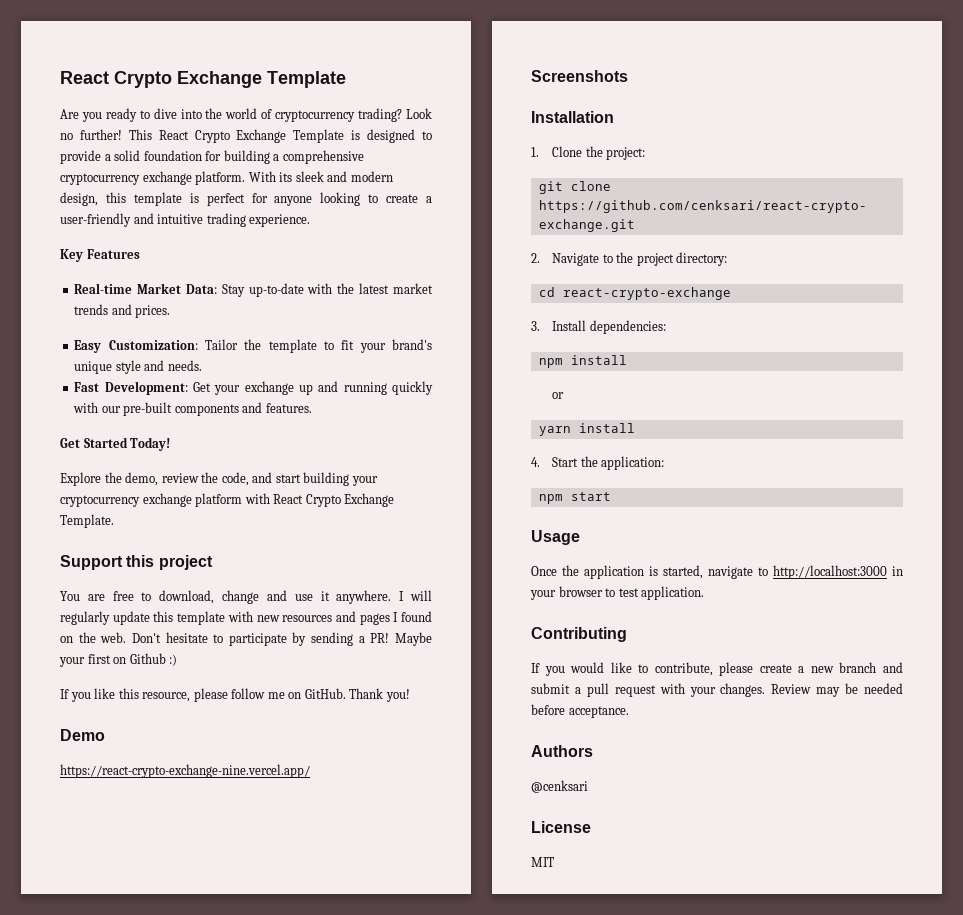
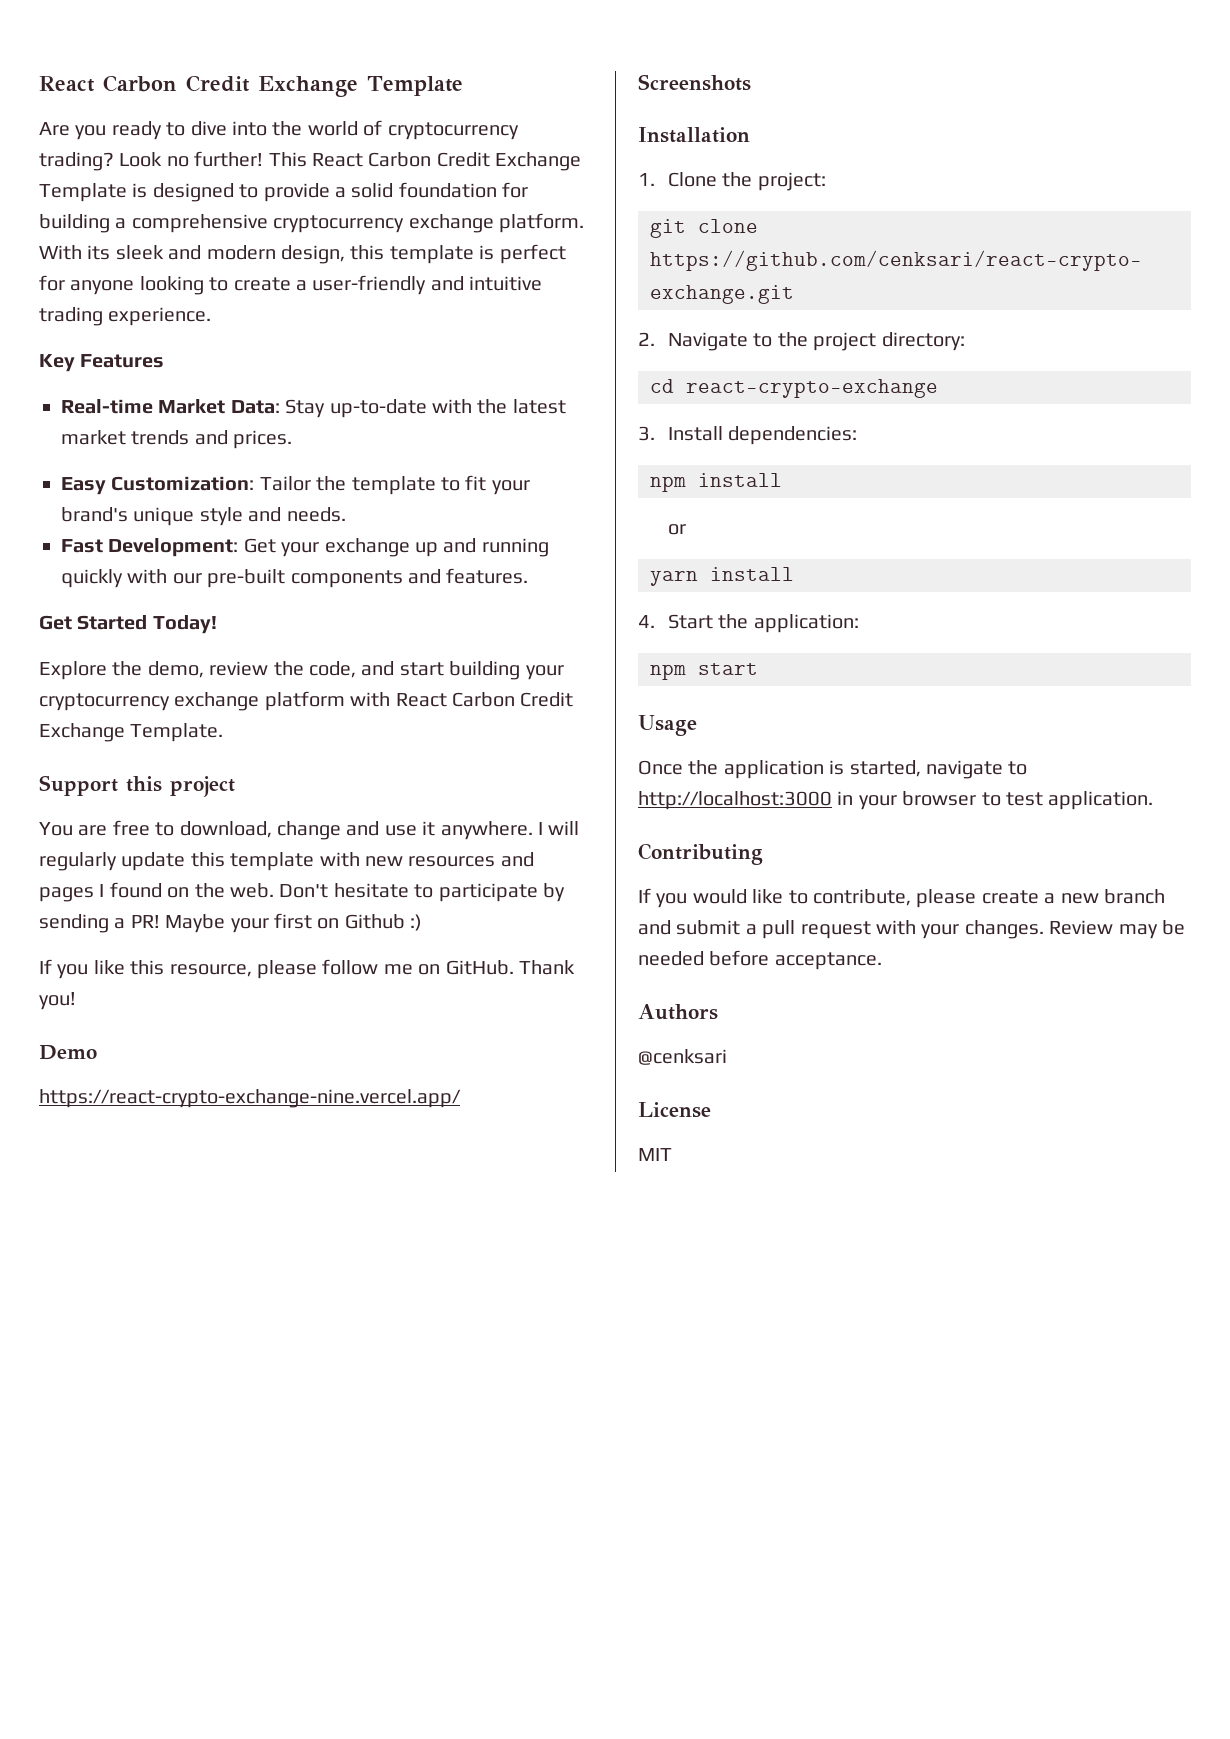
[60,71,172,88] React Crypto -> [39,75,250,92] React Carbon Credit
[194,130,230,143] Crypto -> [368,152,490,167] Carbon Credit
[305,494,341,507] Crypto -> [451,692,574,707] Carbon Credit

